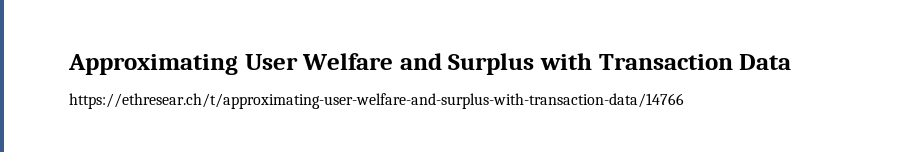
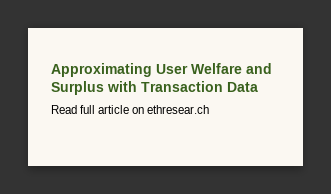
[69,93,684,109] https://ethresear.ch/t/approximating-user-welfare-and-surplus-with-transaction-data/14766 -> [51,105,210,114] Read full article on ethresear.ch

